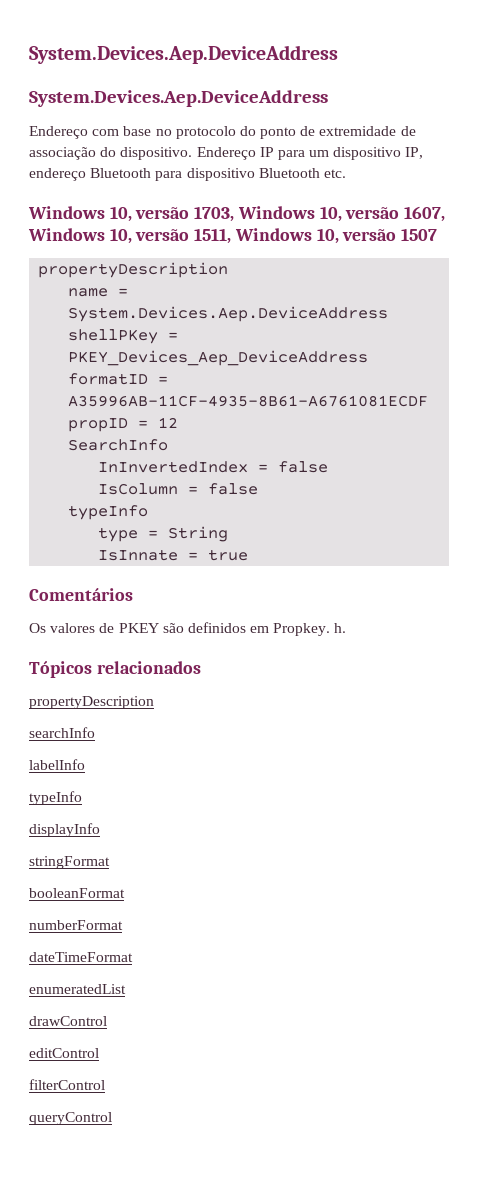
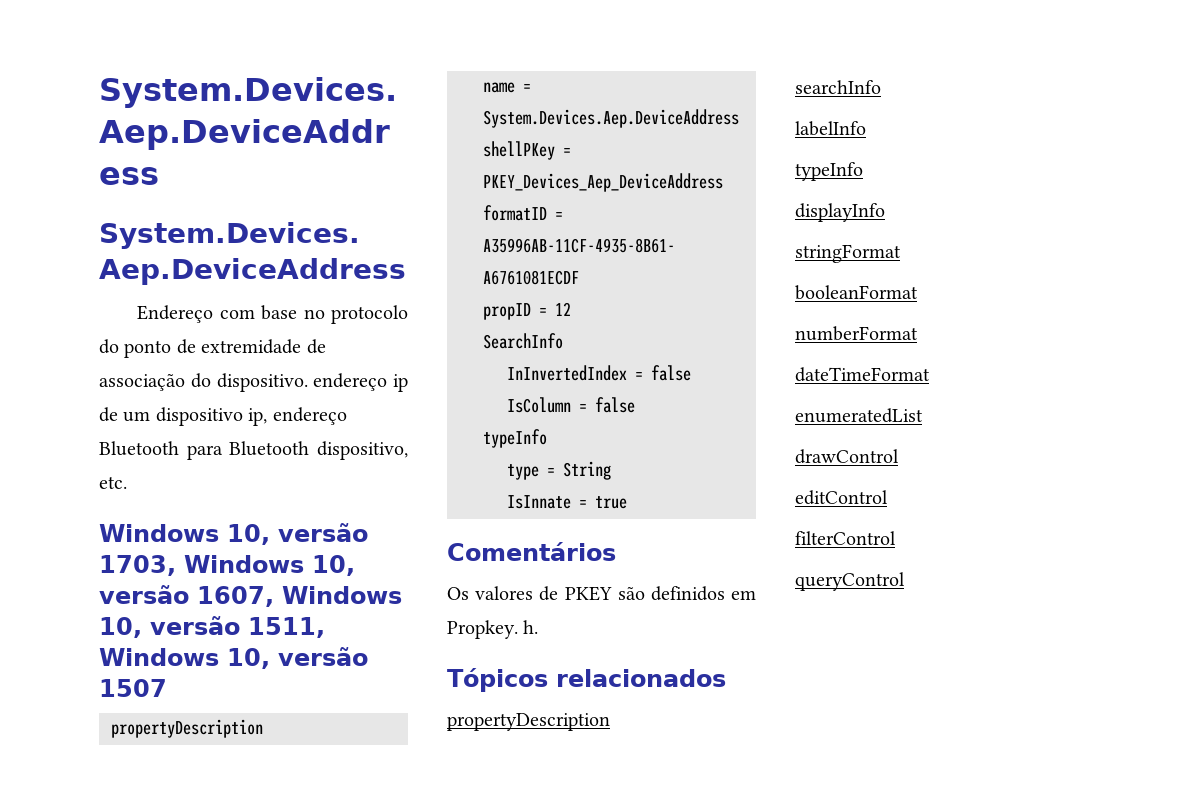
[196,147,305,160] Endereço IP para -> [313,373,408,392] [99,407,118,422] endereço ip de
[405,147,424,159] IP, -> [248,408,268,426] ip,
[186,168,320,181] dispositivo Bluetooth -> [229,441,408,460] Bluetooth dispositivo,

